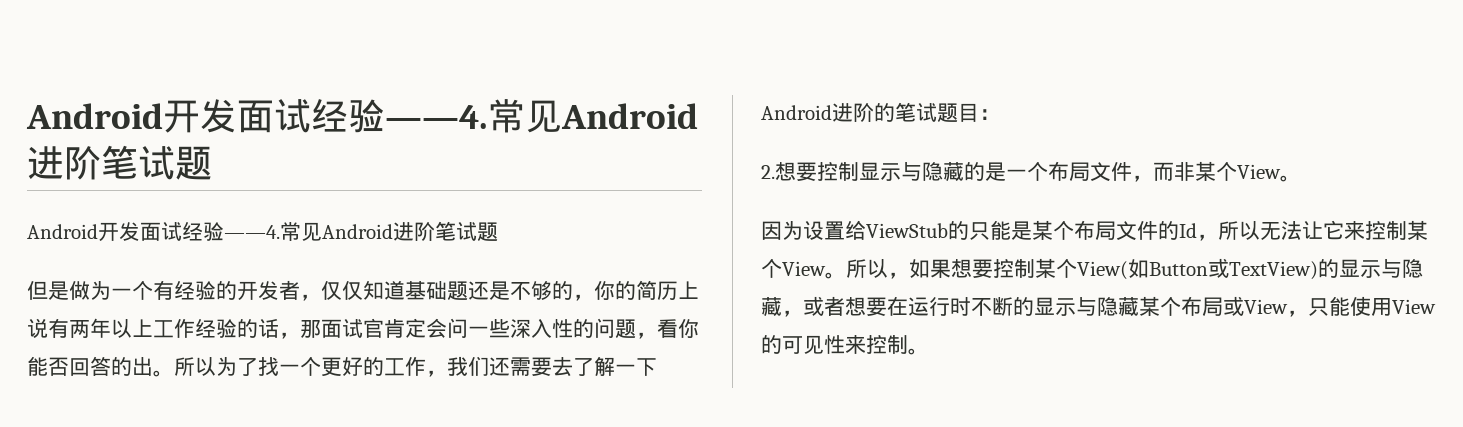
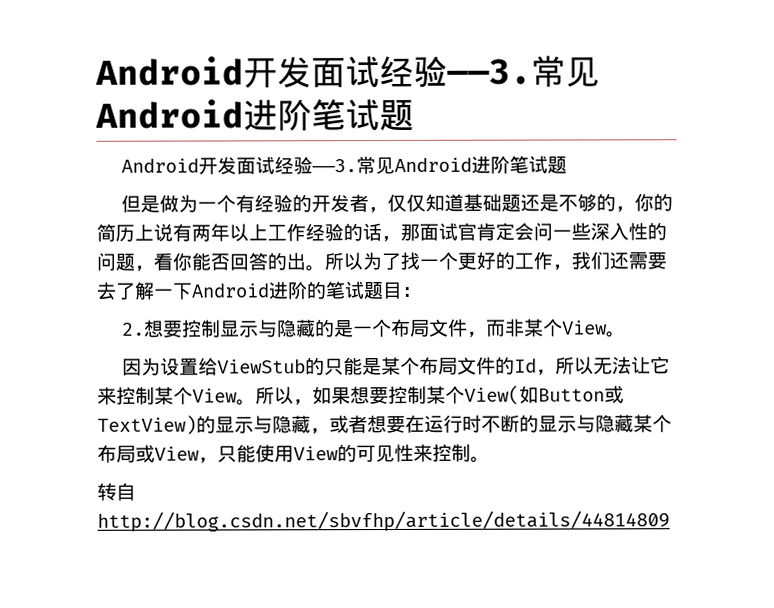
[26,99,488,133] Android开发面试经验——4. -> [95,55,532,89] Android开发面试经验——3.
[224,225,280,239] ——4. -> [311,159,357,173] ——3.
(929, 351) none -> [97,482,136,501] [97,510,670,532] // 转自http://blog.csdn.net/sbvfhp/article/details/44814809

